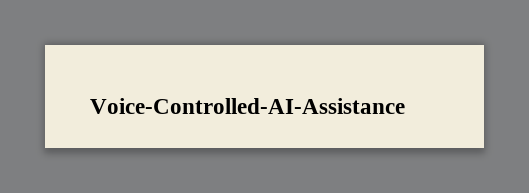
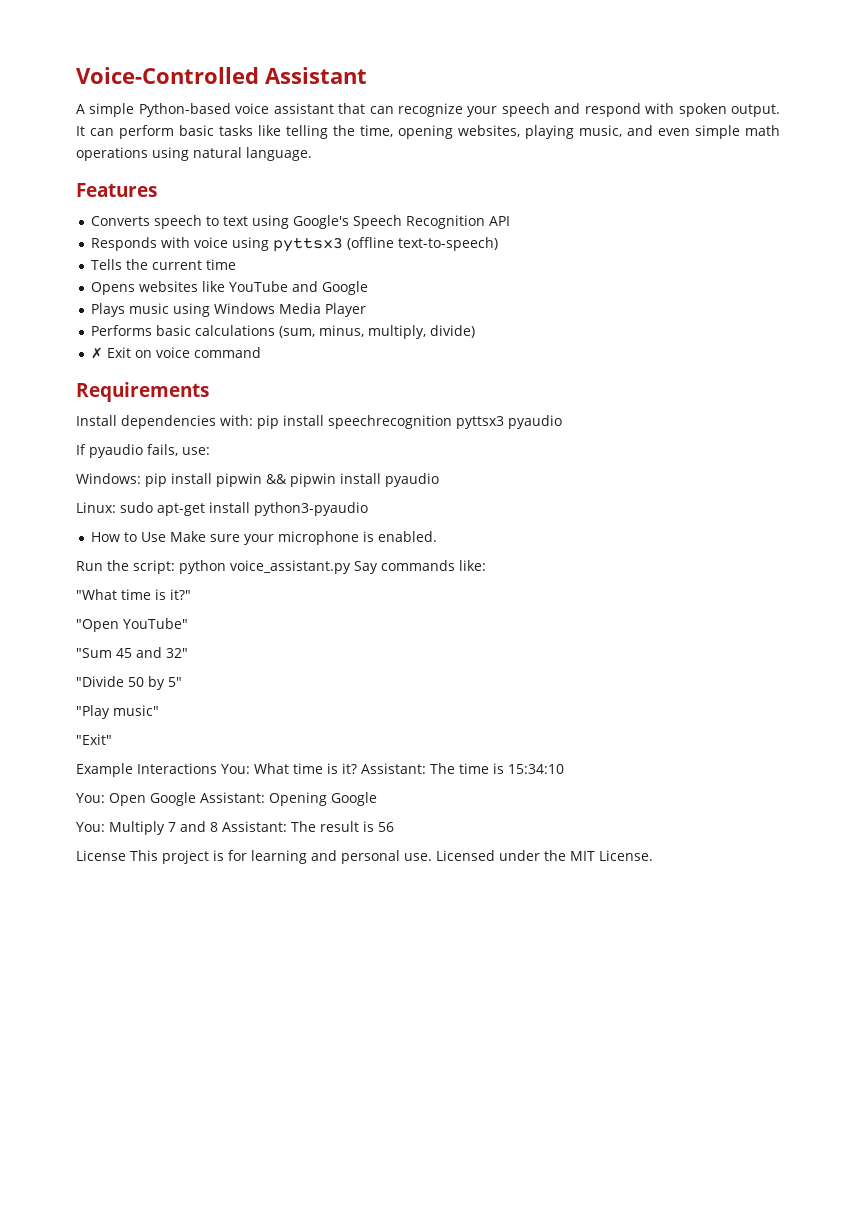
[90,98,405,114] Voice-Controlled-AI-Assistance -> [76,67,367,84] [76,103,781,117] [76,125,780,139] [76,147,312,161] [76,183,157,197] [91,215,511,229] [91,237,499,252] [91,259,237,270] [91,281,369,295] [91,303,367,317] [91,325,476,339] [91,347,262,359] [76,382,209,402] [76,415,562,429] [76,444,210,458] [76,473,439,487] [76,502,368,516] [91,531,438,545] [76,560,486,574] [76,589,191,600] [76,618,188,632] [76,647,188,658] [76,676,182,690] [76,705,159,719] [76,734,112,745] [76,763,564,777] [76,792,377,806] [76,821,394,835] [76,850,653,864] Voice-Controlled Assistant // A simple Python-based voice assistant that can recognize your speech and respond with spoken output. It can perform basic tasks like telling the time, opening websites, playing music, and even simple math operations using natural language. // Features // Converts speech to text using Google's Speech Recognition API // Responds with voice using pyttsx3 (offline text-to-speech) // Tells the current time // Opens websites like YouTube and Google // Plays music using Windows Media Player // Performs basic calculations (sum, minus, multiply, divide) // ✗ Exit on voice command // Requirements // Install dependencies with: pip install speechrecognition pyttsx3 pyaudio // If pyaudio fails, use: // Windows: pip install pipwin && pipwin install pyaudio // Linux: sudo apt-get install python3-pyaudio // How to Use Make sure your microphone is enabled. // Run the script: python voice_assistant.py Say commands like: // "What time is it?" // "Open YouTube" // "Sum 45 and 32" // "Divide 50 by 5" // "Play music" // "Exit" // Example Interactions You: What time is it? Assistant: The time is 15:34:10 // You: Open Google Assistant: Opening Google // You: Multiply 7 and 8 Assistant: The result is 56 // License This project is for learning and personal use. Licensed under the MIT License.

